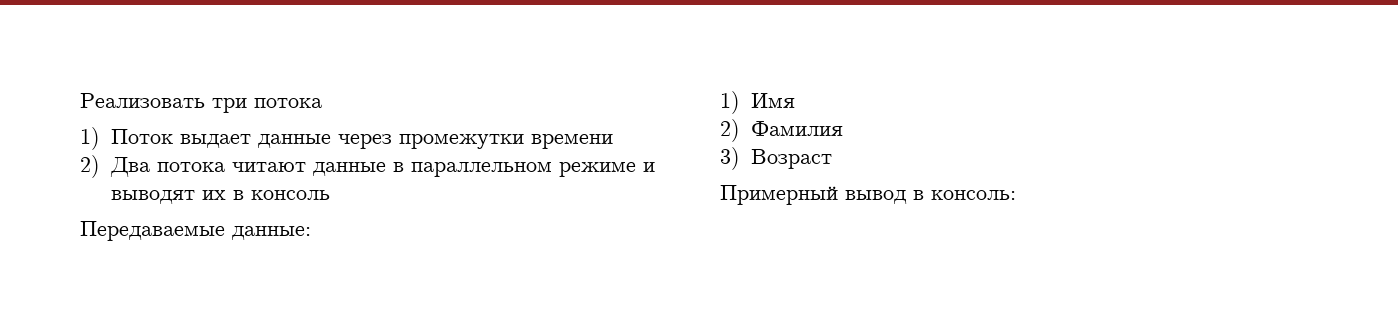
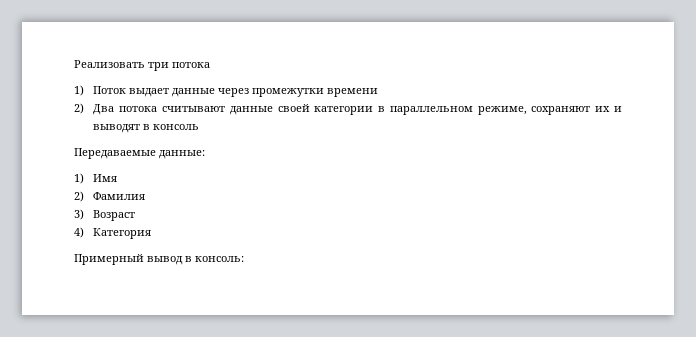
[231,162,636,177] читают данные в параллельном режиме -> [161,104,611,115] считывают данные своей категории в параллельном режиме, сохраняют их
[201,190,226,200] их -> (141, 128) none
(832, 159) none -> [74,227,152,239] // 4) Категория

